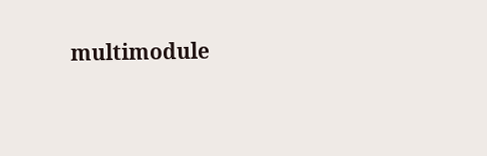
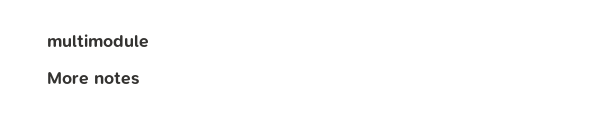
(210, 51) none -> [47,72,139,85] // More notes

